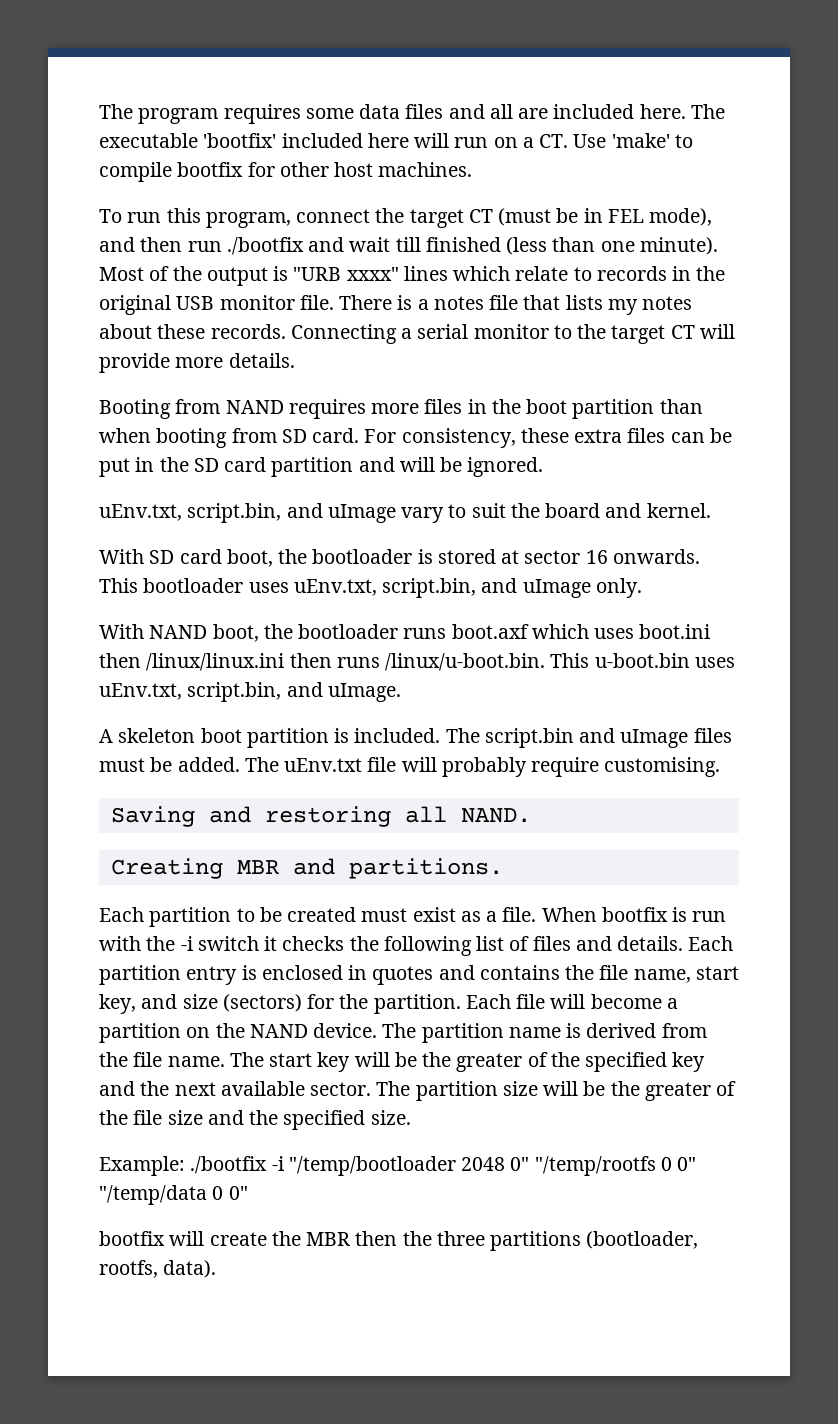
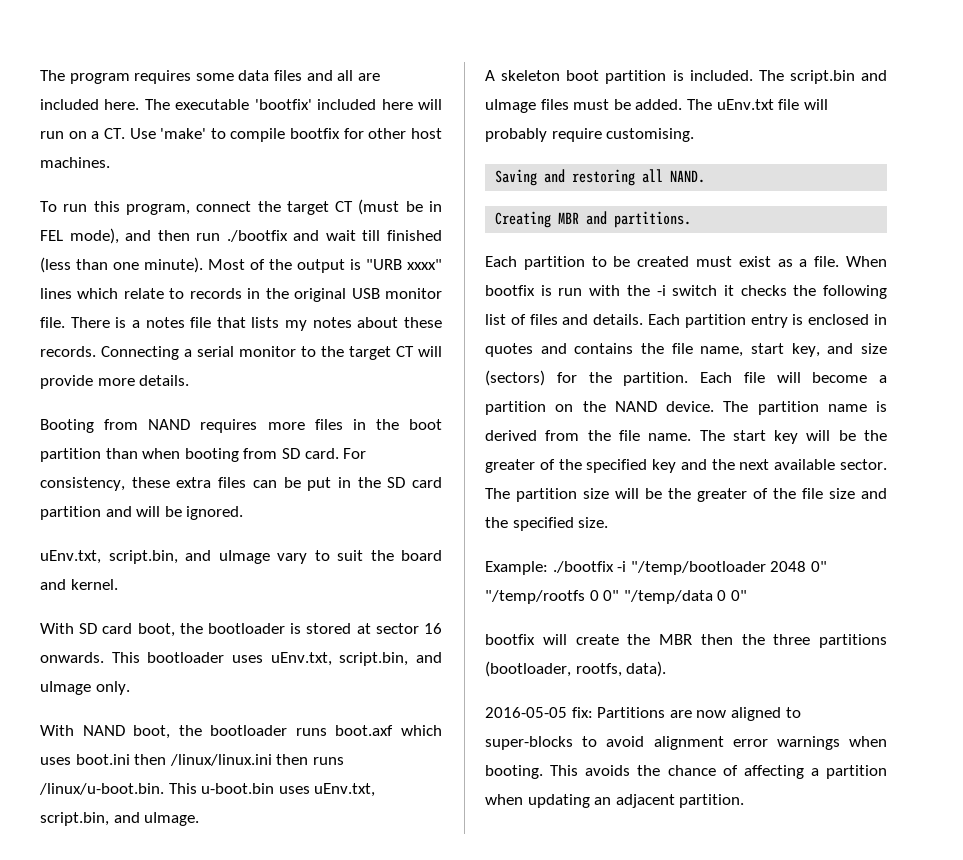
(217, 1269) none -> [485,707,801,721] [485,736,887,750] [485,765,887,779] [485,794,745,808] // 2016-05-05 fix: Partitions are now aligned to super-blocks to avoid alignment error warnings when booting. This avoids the chance of affecting a partition when updating an adjacent partition.

